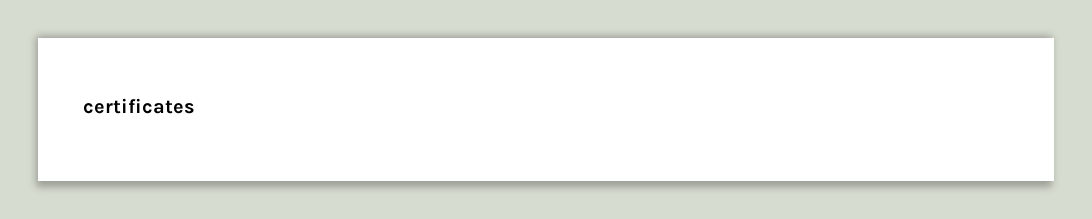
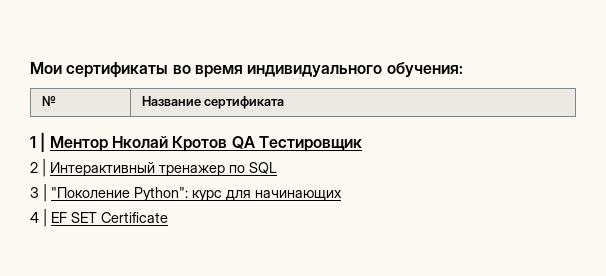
[83,98,195,114] certificates -> [30,62,463,78] [41,96,56,106] [141,96,285,109] [30,132,362,152] [30,159,277,177] [30,184,342,202] [30,209,168,227] Мои сертификаты во время индивидуального обучения: // № | Название сертификата // 1 | Ментор Нколай Кротов QA Тестировщик // 2 | Интерактивный тренажер по SQL // 3 | "Поколение Python": курс для начинающих // 4 | EF SET Certificate

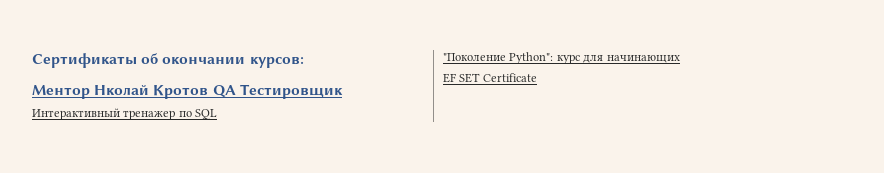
[30,62,463,78] [41,96,56,106] [141,96,285,109] [30,132,46,152] Мои сертификаты во время индивидуального обучения: // № | Название сертификата // 1 | -> [32,53,304,68] Сертификаты об окончании курсов: //
[30,159,46,177] 2 | -> (343, 91) none
[30,184,47,202] 3 | -> (218, 114) none
[30,209,47,227] 4 | -> (680, 59) none

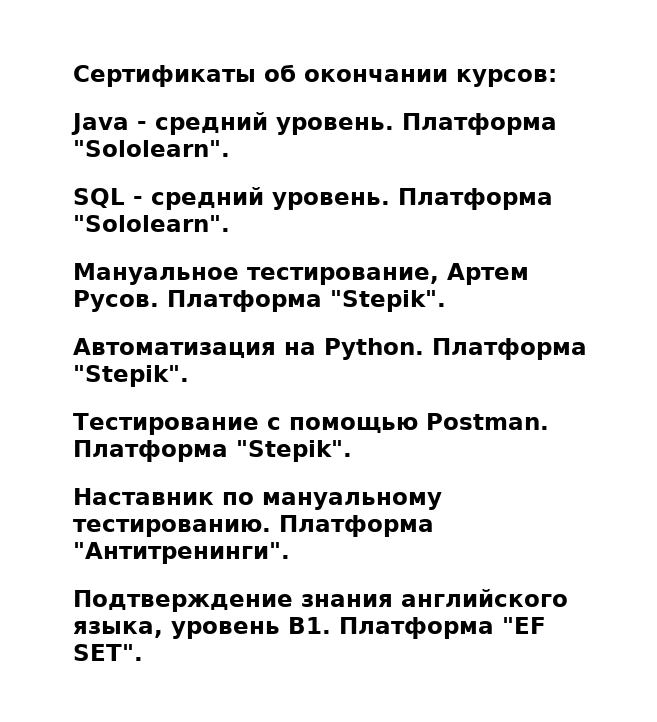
[32,84,343,99] [32,108,218,120] [443,52,680,64] [443,73,537,83] Ментор Нколай Кротов QA Тестировщик // Интерактивный тренажер по SQL // "Поколение Python": курс для начинающих // EF SET Certificate -> [71,112,557,135] [73,140,230,157] [73,187,553,210] [73,215,230,232] [73,263,529,285] [73,290,446,312] [73,338,587,360] [73,365,189,387] [73,413,549,435] [73,440,352,462] [73,488,442,510] [73,515,434,537] [73,542,290,564] [73,589,568,612] [73,617,546,639] [73,644,143,661] Java - средний уровень. Платформа "Sololearn". // SQL - средний уровень. Платформа "Sololearn". // Мануальное тестирование, Артем Русов. Платформа "Stepik". // Автоматизация на Python. Платформа "Stepik". // Тестирование с помощью Postman. Платформа "Stepik". // Наставник по мануальному тестированию. Платформа "Антитренинги". // Подтверждение знания английского языка, уровень B1. Платформа "EF SET".

